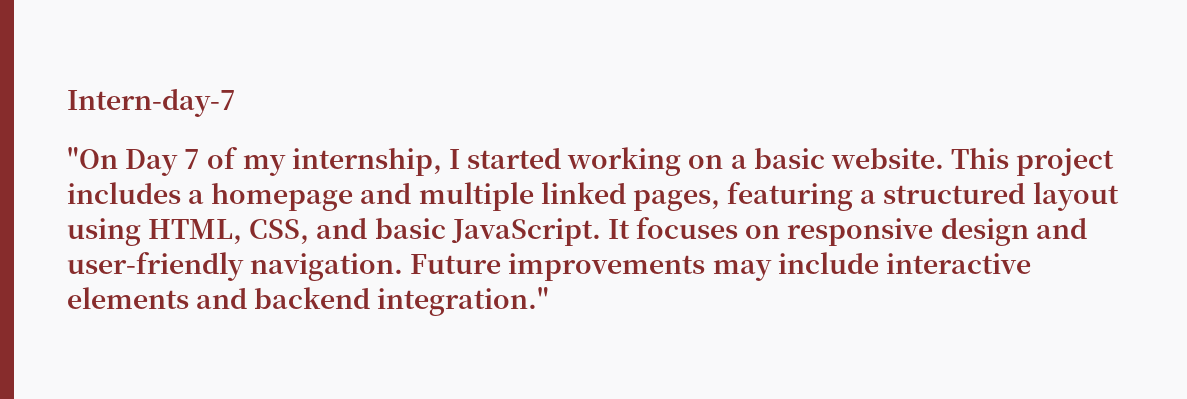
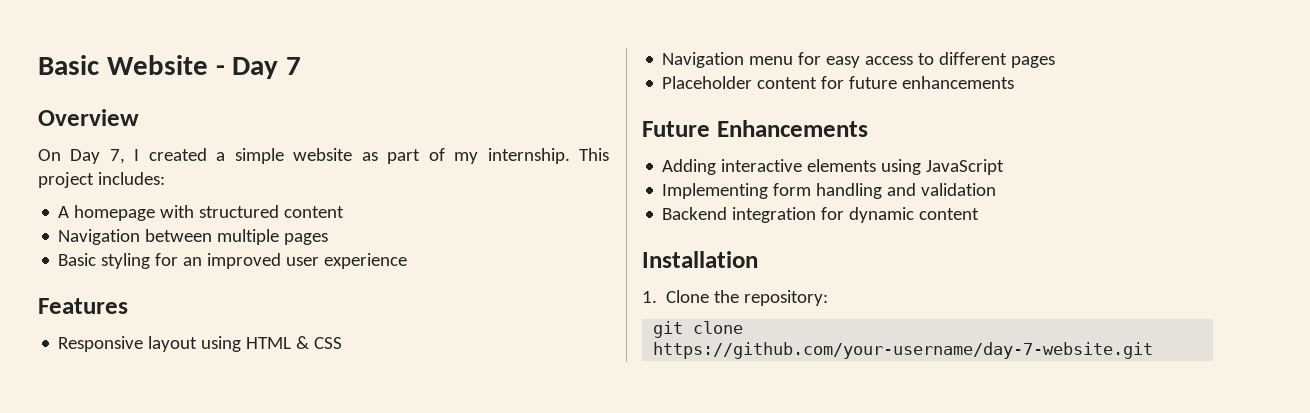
[67,88,236,117] [67,147,118,169] Intern-day-7 // "On -> [38,55,225,75] Basic Website -
[207,147,1115,176] [67,182,1119,211] [67,217,1087,246] [67,252,1031,281] [67,287,550,316] of my internship, I started working on a basic website. This project includes a homepage and multiple linked pages, featuring a structured layout using HTML, CSS, and basic JavaScript. It focuses on responsive design and user-friendly navigation. Future improvements may include interactive elements and backend integration." -> [38,109,139,126] [38,148,609,164] [38,172,165,188] [58,205,345,221] [58,229,329,245] [58,253,408,269] [38,298,128,314] [58,336,343,352] [662,52,1056,68] [662,76,1015,89] [642,120,868,137] [662,159,1005,175] [662,183,997,199] [662,207,980,223] [642,251,758,268] [642,290,829,306] [653,321,744,338] [653,342,1154,359] // Overview // On Day 7, I created a simple website as part of my internship. This project includes: // A homepage with structured content // Navigation between multiple pages // Basic styling for an improved user experience // Features // Responsive layout using HTML & CSS // Navigation menu for easy access to different pages // Placeholder content for future enhancements // Future Enhancements // Adding interactive elements using JavaScript // Implementing form handling and validation // Backend integration for dynamic content // Installation // 1. Clone the repository: // git clone https://github.com/your-username/day-7-website.git

